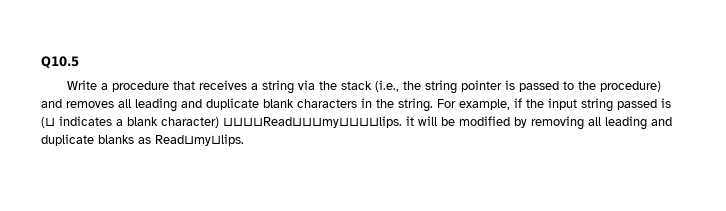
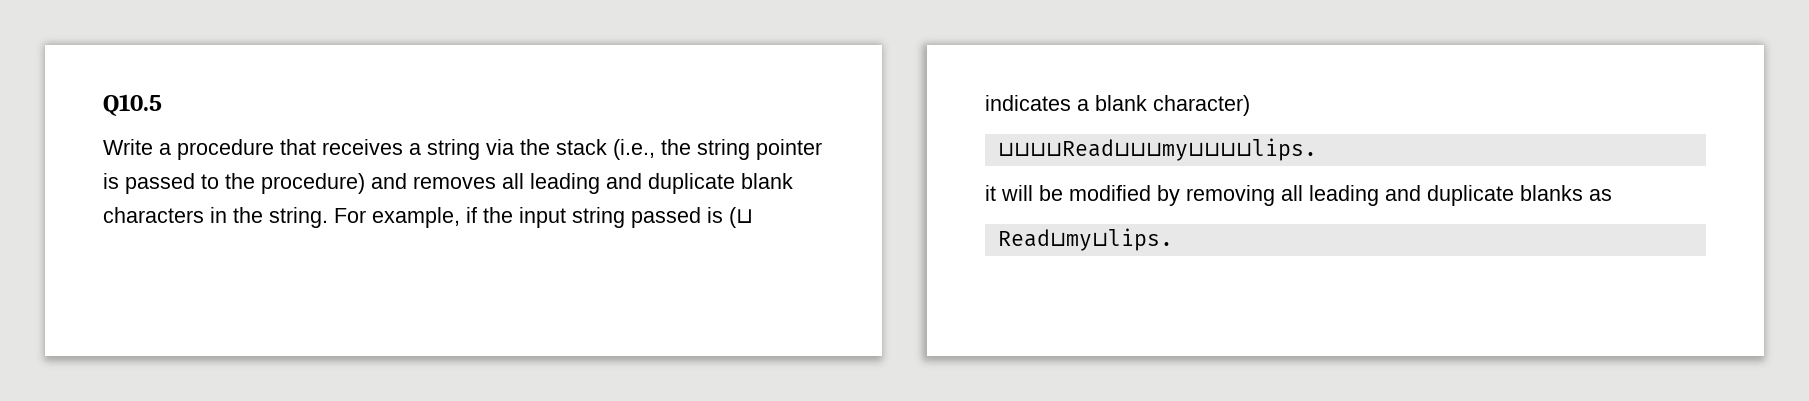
(219, 122) none -> (1250, 105) //
(402, 122) none -> (1317, 149) //
(151, 140) none -> (1612, 195) //

